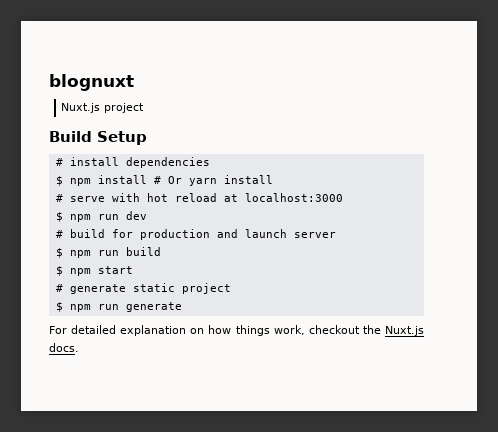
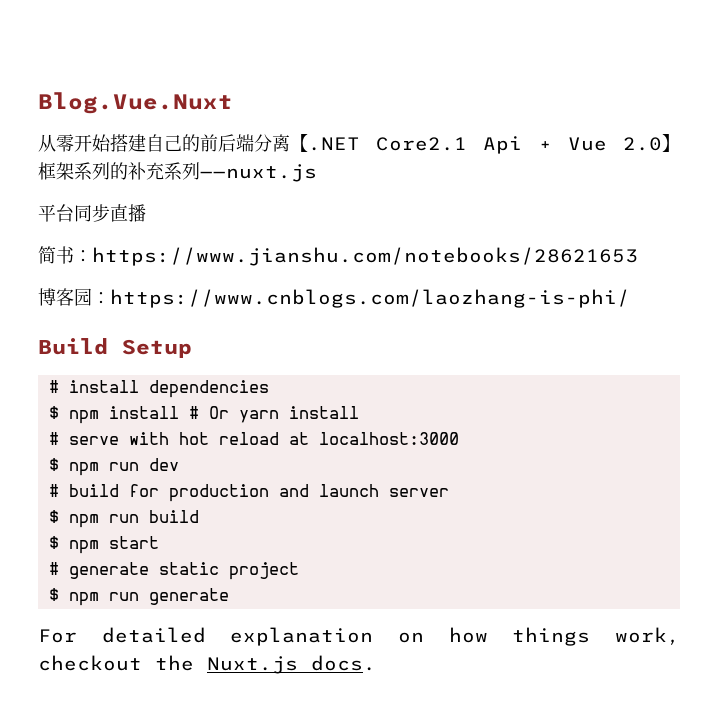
[49,74,134,91] [61,103,145,113] blognuxt // Nuxt.js project -> [38,92,233,114] [38,134,680,154] [38,162,317,182] [38,204,146,222] [38,246,638,266] [38,288,630,308] Blog.Vue.Nuxt // 从零开始搭建自己的前后端分离【.NET Core2.1 Api + Vue 2.0】框架系列的补充系列——nuxt.js // 平台同步直播 // 简书：https://www.jianshu.com/notebooks/28621653 // 博客园：https://www.cnblogs.com/laozhang-is-phi/

